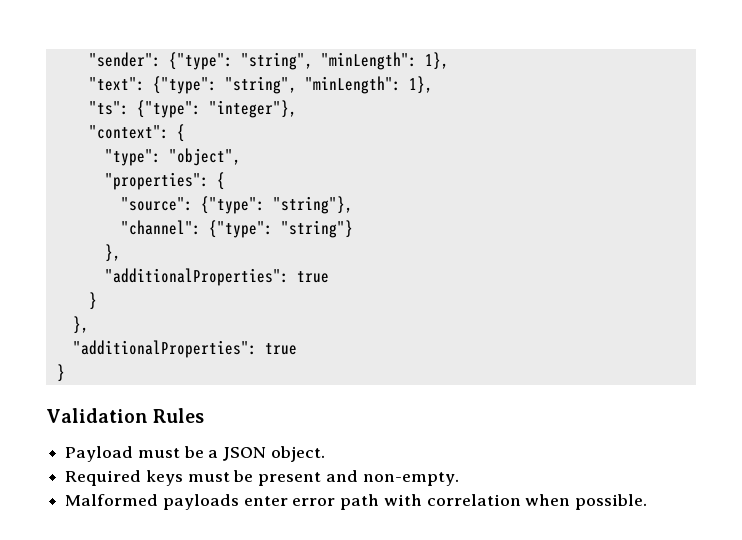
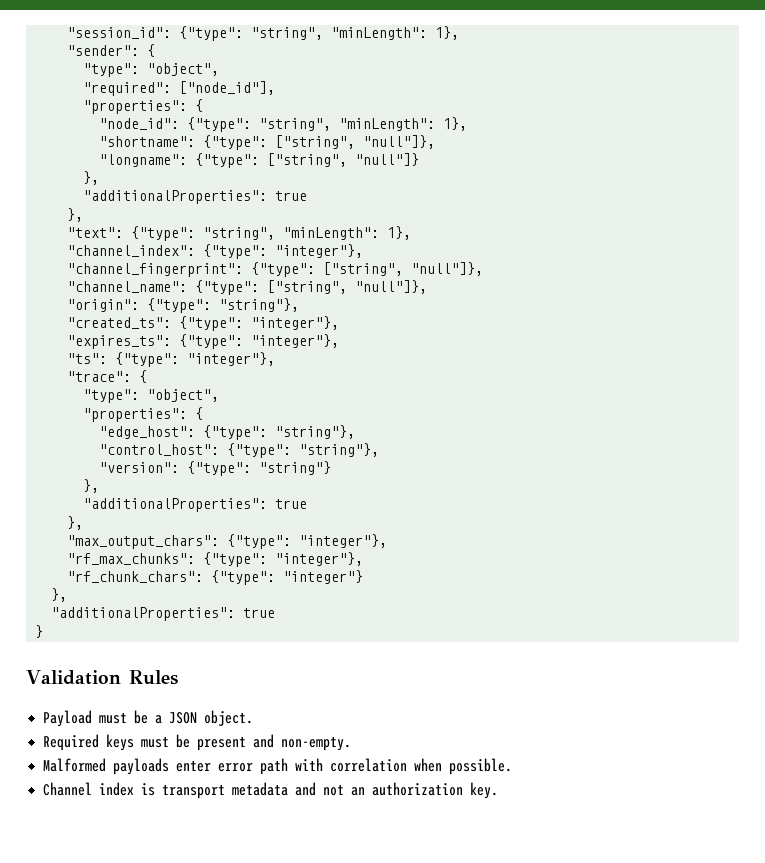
[88,52,449,70] "sender": {"type": "string", "minLength": 1}, -> [67,26,460,41] [67,44,156,57] [83,63,220,77] [83,81,276,96] [83,99,204,114] [99,117,468,132] [99,135,436,150] [99,153,420,168] [83,171,100,185] [83,190,308,204] [67,208,84,222] "session_id": {"type": "string", "minLength": 1}, // "sender": { // "type": "object", // "required": ["node_id"], // "properties": { // "node_id": {"type": "string", "minLength": 1}, // "shortname": {"type": ["string", "null"]}, // "longname": {"type": ["string", "null"]} // }, // "additionalProperties": true // },
(433, 85) none -> [67,244,364,259] [67,262,484,277] [67,280,428,295] [67,298,300,313] [67,316,340,331] [67,334,340,349] // "channel_index": {"type": "integer"}, // "channel_fingerprint": {"type": ["string", "null"]}, // "channel_name": {"type": ["string", "null"]}, // "origin": {"type": "string"}, // "created_ts": {"type": "integer"}, // "expires_ts": {"type": "integer"},
[88,125,169,139] "context": -> [67,371,132,382] "trace":
[120,196,353,214] [120,220,201,235] "source": {"type": "string"}, // "channel": -> [99,425,356,440] [99,443,380,458] [99,462,180,473] "edge_host": {"type": "string"}, // "control_host": {"type": "string"}, // "version":
[88,292,97,310] } -> [67,516,84,530] [67,534,388,549] [67,552,364,567] [67,570,364,585] }, // "max_output_chars": {"type": "integer"}, // "rf_max_chunks": {"type": "integer"}, // "rf_chunk_chars": {"type": "integer"}
(648, 502) none -> [43,782,499,799] // Channel index is transport metadata and not an authorization key.

